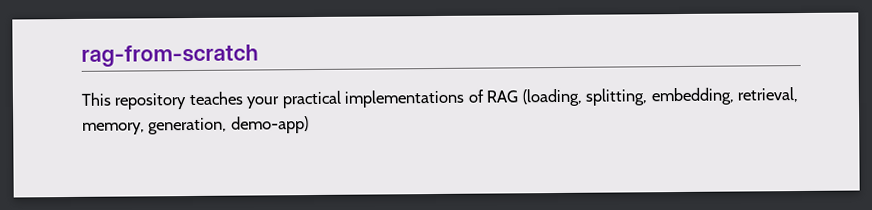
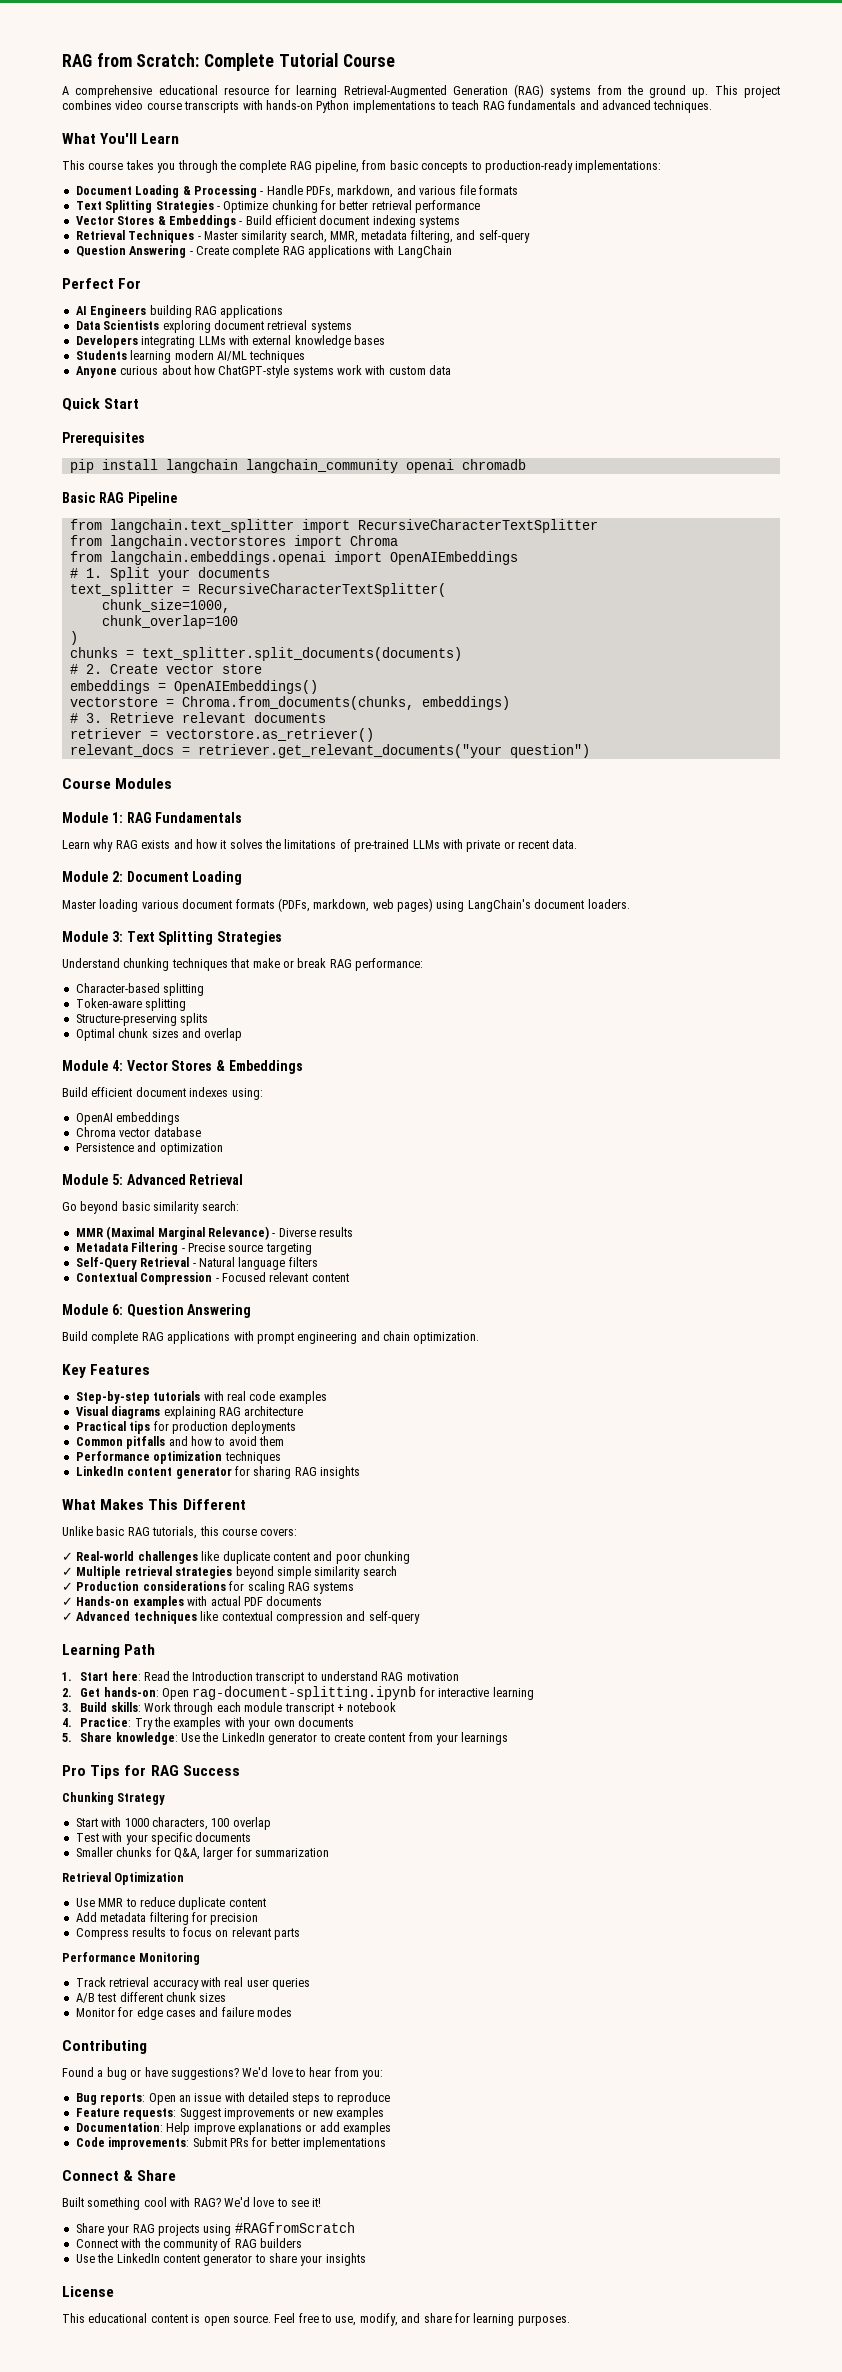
[81,44,259,67] [81,87,799,110] [82,116,309,135] rag-from-scratch // This repository teaches your practical implementations of RAG (loading, splitting, embedding, retrieval, memory, generation, demo-app) -> [62,53,395,71] [62,84,780,98] [62,100,713,113] [62,133,180,144] [62,160,662,173] [75,185,518,198] [75,200,481,213] [75,215,461,228] [75,230,530,243] [75,245,452,258] [62,278,142,289] [75,305,284,318] [75,320,352,333] [75,335,385,348] [75,350,306,363] [75,365,452,378] [62,398,140,411] [62,432,145,446] [69,459,526,473] [62,492,177,506] [69,519,598,533] [69,535,398,549] [69,551,518,565] [69,567,270,581] [69,583,446,597] [101,599,230,613] [101,615,238,629] [69,631,78,645] [69,647,462,661] [69,664,262,674] [69,680,318,694] [69,696,510,710] [69,712,326,723] [69,728,374,742] [69,744,590,758] [62,778,173,789] [62,812,243,823] [62,839,578,852] [62,871,243,885] [62,898,630,912] [62,931,283,945] [62,958,423,971] [75,983,205,996] [75,998,187,1011] [75,1013,209,1026] [75,1028,243,1041] [62,1060,303,1074] [62,1087,263,1100] [75,1112,181,1125] [75,1127,201,1137] [75,1142,223,1155] [62,1174,244,1185] [62,1201,239,1214] [75,1226,353,1240] [75,1242,312,1255] [75,1257,318,1270] [75,1272,349,1285] [62,1304,252,1318] [62,1331,480,1344] [62,1364,151,1378] [75,1391,327,1404] [75,1406,304,1419] [75,1421,297,1434] [75,1436,284,1449] [75,1451,281,1464] [75,1466,360,1479] [62,1499,246,1510] [62,1526,298,1539] [62,1551,410,1564] [62,1566,397,1579] [62,1581,355,1594] [62,1596,323,1609] [62,1611,420,1624] [62,1644,156,1658] [62,1671,459,1684] [62,1686,534,1700] [62,1702,397,1715] [62,1717,354,1730] [62,1732,509,1745] [62,1765,240,1779] [62,1792,166,1805] [75,1817,271,1830] [75,1832,252,1845] [75,1847,329,1860] [62,1872,185,1885] [75,1897,266,1910] [75,1912,259,1925] [75,1927,300,1940] [62,1952,201,1965] [75,1977,310,1990] [75,1992,227,2003] [75,2007,292,2020] [62,2040,147,2054] [62,2067,384,2080] [75,2092,391,2105] [75,2107,384,2120] [75,2122,391,2135] [75,2137,386,2150] [62,2170,177,2181] [62,2197,322,2210] [75,2222,355,2236] [75,2238,302,2251] [75,2253,366,2266] [62,2286,114,2297] [62,2313,570,2326] RAG from Scratch: Complete Tutorial Course // A comprehensive educational resource for learning Retrieval-Augmented Generation (RAG) systems from the ground up. This project combines video course transcripts with hands-on Python implementations to teach RAG fundamentals and advanced techniques. // What You'll Learn // This course takes you through the complete RAG pipeline, from basic concepts to production-ready implementations: // Document Loading & Processing - Handle PDFs, markdown, and various file formats // Text Splitting Strategies - Optimize chunking for better retrieval performance // Vector Stores & Embeddings - Build efficient document indexing systems // Retrieval Techniques - Master similarity search, MMR, metadata filtering, and self-query // Question Answering - Create complete RAG applications with LangChain // Perfect For // AI Engineers building RAG applications // Data Scientists exploring document retrieval systems // Developers integrating LLMs with external knowledge bases // Students learning modern AI/ML techniques // Anyone curious about how ChatGPT-style systems work with custom data // Quick Start // Prerequisites // pip install langchain langchain_community openai chromadb // Basic RAG Pipeline // from langchain.text_splitter import RecursiveCharacterTextSplitter // from langchain.vectorstores import Chroma // from langchain.embeddings.openai import OpenAIEmbeddings // # 1. Split your documents // text_splitter = RecursiveCharacterTextSplitter( // chunk_size=1000, // chunk_overlap=100 // ) // chunks = text_splitter.split_documents(documents) // # 2. Create vector store // embeddings = OpenAIEmbeddings() // vectorstore = Chroma.from_documents(chunks, embeddings) // # 3. Retrieve relevant documents // retriever = vectorstore.as_retriever() // relevant_docs = retriever.get_relevant_documents("your question") // Course Modules // Module 1: RAG Fundamentals // Learn why RAG exists and how it solves the limitations of pre-trained LLMs with private or recent data. // Module 2: Document Loading // Master loading various document formats (PDFs, markdown, web pages) using LangChain's document loaders. // Module 3: Text Splitting Strategies // Understand chunking techniques that make or break RAG performance: // Character-based splitting // Token-aware splitting // Structure-preserving splits // Optimal chunk sizes and overlap // Module 4: Vector Stores & Embeddings // Build efficient document indexes using: // OpenAI embeddings // Chroma vector database // Persistence and optimization // Module 5: Advanced Retrieval // Go beyond basic similarity search: // MMR (Maximal Marginal Relevance) - Diverse results // Metadata Filtering - Precise source targeting // Self-Query Retrieval - Natural language filters // Contextual Compression - Focused relevant content // Module 6: Question Answering // Build complete RAG applications with prompt engineering and chain optimization. // Key Features // Step-by-step tutorials with real code examples // Visual diagrams explaining RAG architecture // Practical tips for production deployments // Common pitfalls and how to avoid them // Performance optimization techniques // LinkedIn content generator for sharing RAG insights // What Makes This Different // Unlike basic RAG tutorials, this course covers: // ✓ Real-world challenges like duplicate content and poor chunking // ✓ Multiple retrieval strategies beyond simple similarity search // ✓ Production considerations for scaling RAG systems // ✓ Hands-on examples with actual PDF documents // ✓ Advanced techniques like contextual compression and self-query // Learning Path // 1. Start here: Read the Introduction transcript to understand RAG motivation // 2. Get hands-on: Open rag-document-splitting.ipynb for interactive learning // 3. Build skills: Work through each module transcript + notebook // 4. Practice: Try the examples with your own documents // 5. Share knowledge: Use the LinkedIn generator to create content from your learnings // Pro Tips for RAG Success // Chunking Strategy // Start with 1000 characters, 100 overlap // Test with your specific documents // Smaller chunks for Q&A, larger for summarization // Retrieval Optimization // Use MMR to reduce duplicate content // Add metadata filtering for precision // Compress results to focus on relevant parts // Performance Monitoring // Track retrieval accuracy with real user queries // A/B test different chunk sizes // Monitor for edge cases and failure modes // Contributing // Found a bug or have suggestions? We'd love to hear from you: // Bug reports: Open an issue with detailed steps to reproduce // Feature requests: Suggest improvements or new examples // Documentation: Help improve explanations or add examples // Code improvements: Submit PRs for better implementations // Connect & Share // Built something cool with RAG? We'd love to see it! // Share your RAG projects using #RAGfromScratch // Connect with the community of RAG builders // Use the LinkedIn content generator to share your insights // License // This educational content is open source. Feel free to use, modify, and share for learning purposes.

